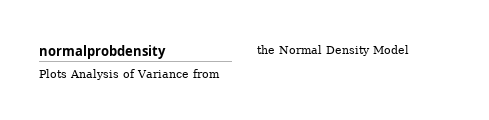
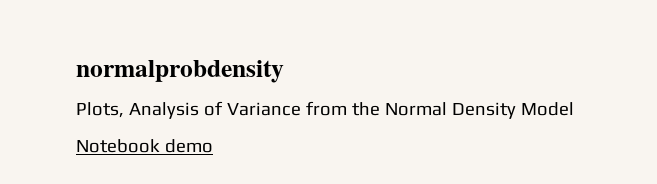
[39,69,67,78] Plots -> [76,102,124,118] Plots,
(409, 49) none -> [76,139,213,153] // Notebook demo

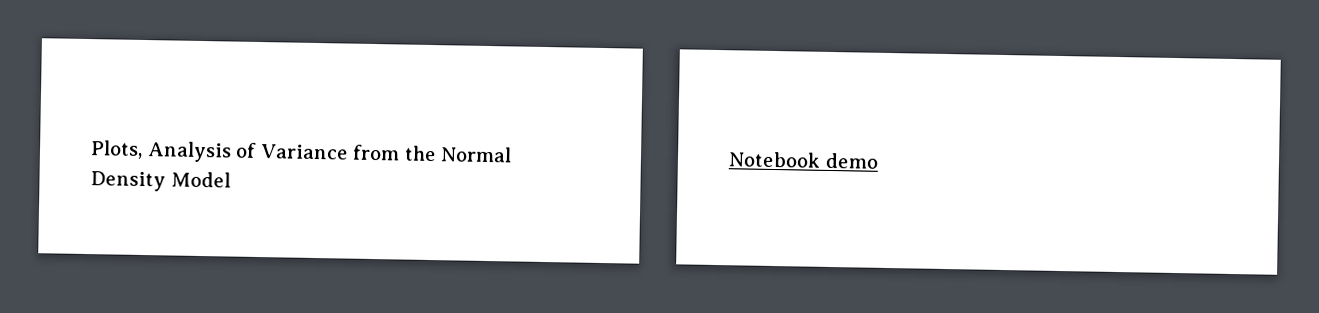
[76,60,284,83] normalprobdensity // -> (90, 149) none

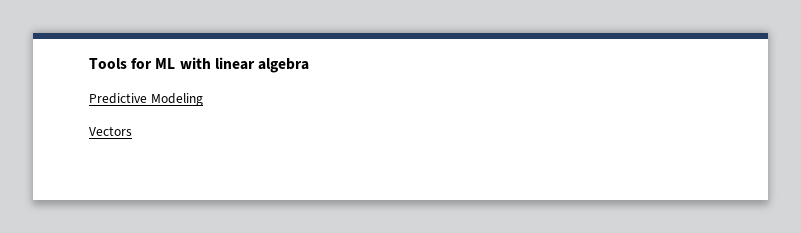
[90,140,513,163] [90,171,231,192] [728,151,879,169] Plots, Analysis of Variance from the Normal Density Model // Notebook demo -> [89,57,309,73] [89,93,203,106] [89,126,132,136] Tools for ML with linear algebra // Predictive Modeling // Vectors

